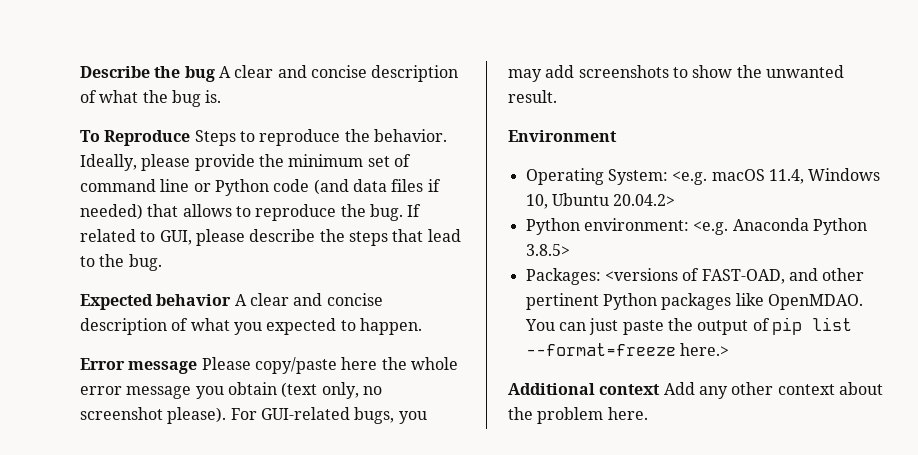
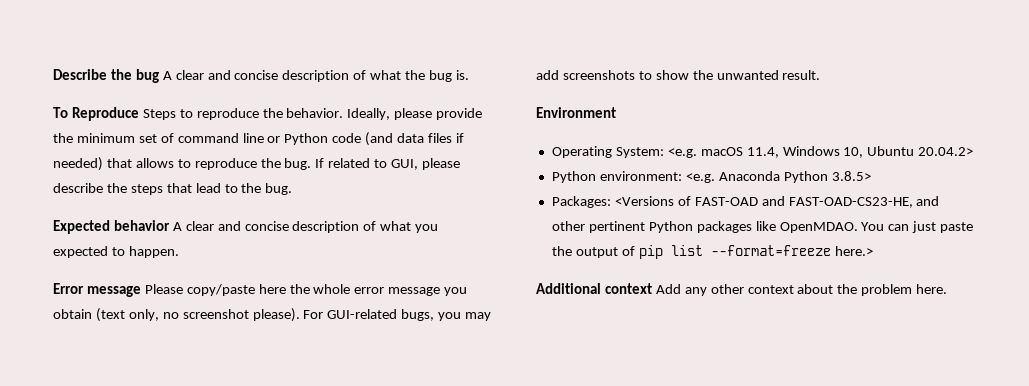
[604,268,785,284] <versions of FAST-OAD, -> [614,196,913,208] <Versions of FAST-OAD and FAST-OAD-CS23-HE,

